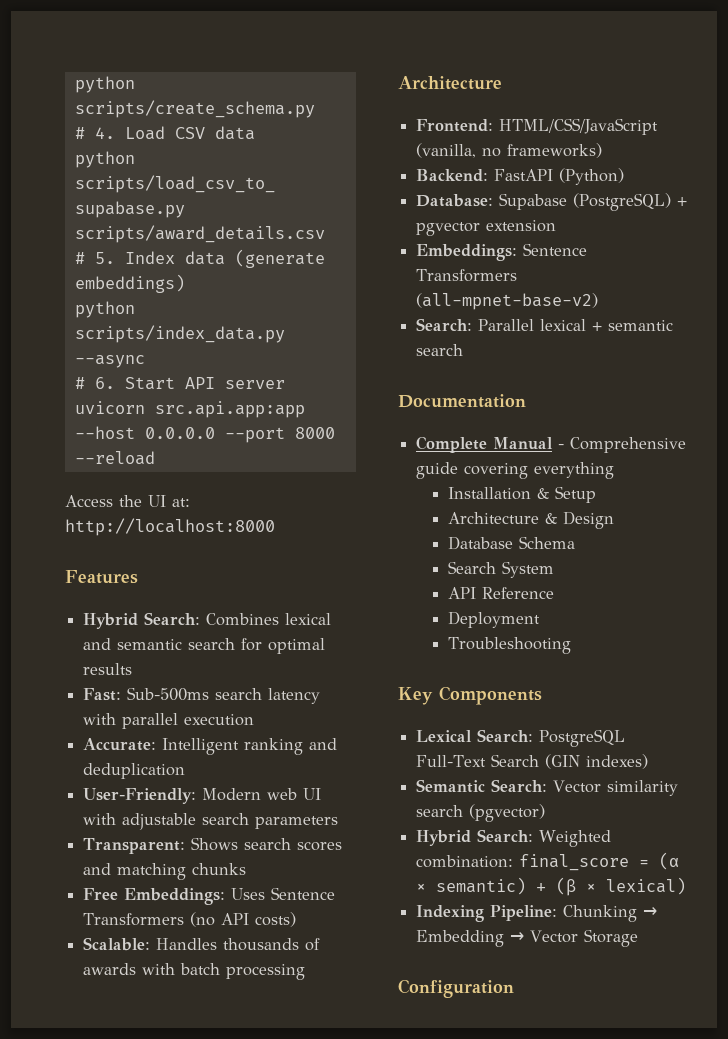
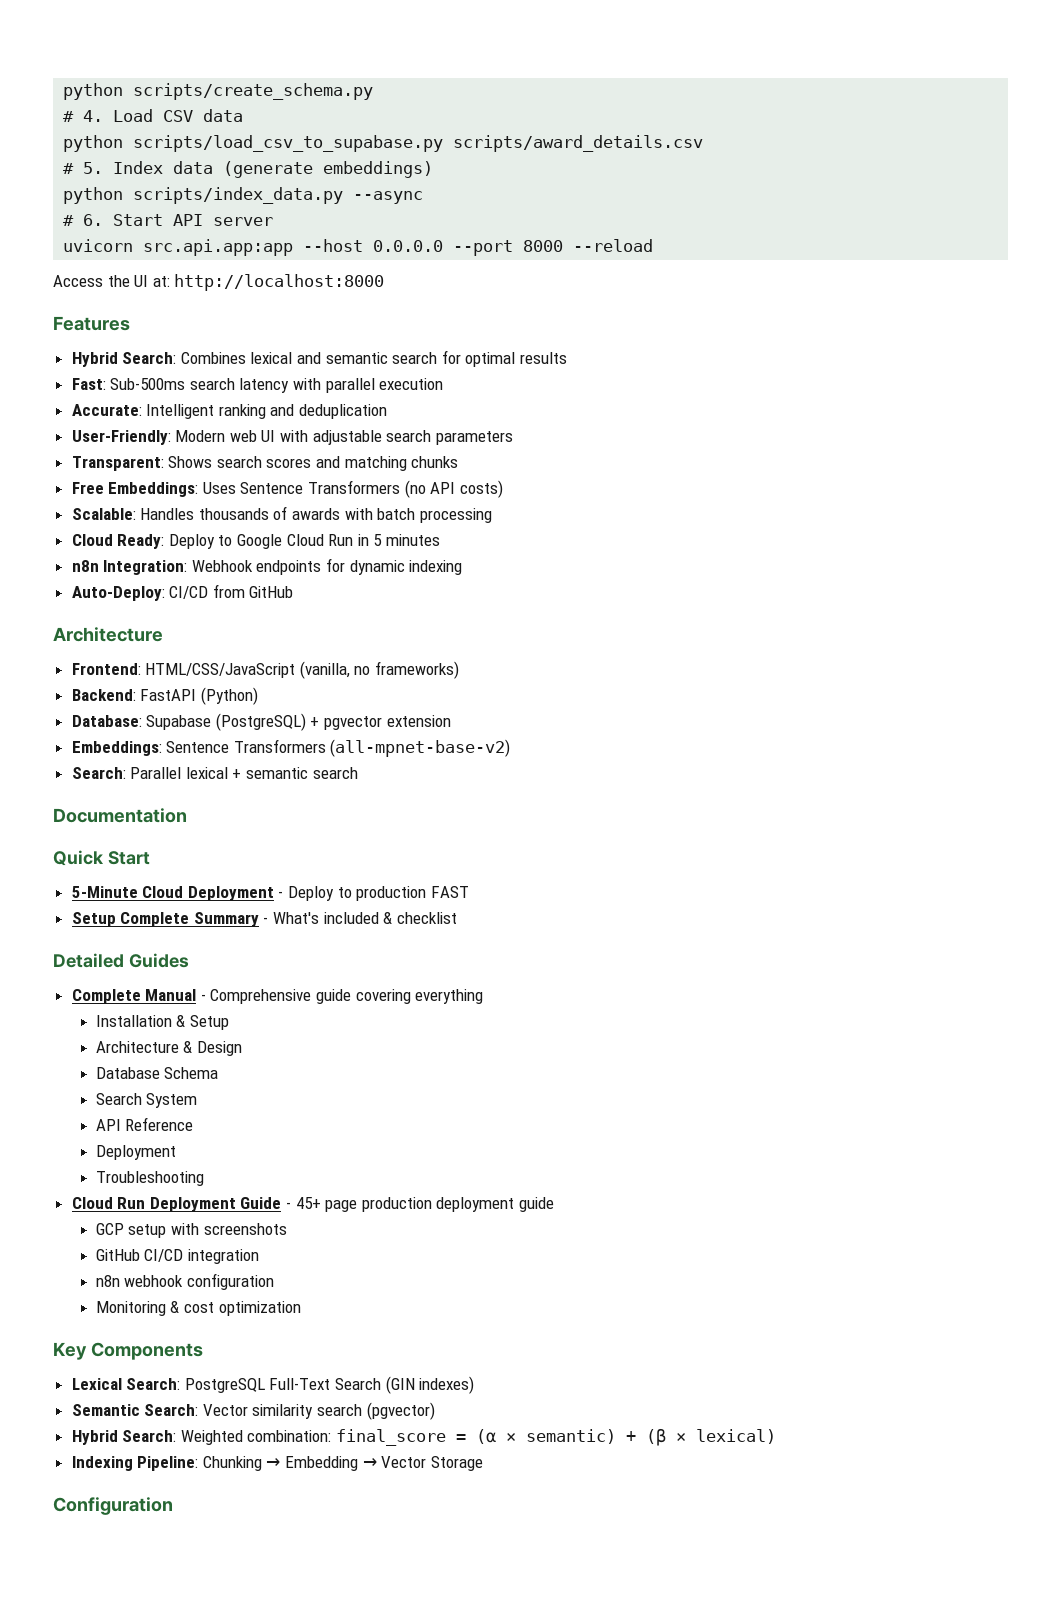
(306, 972) none -> [71,534,441,549] [71,558,463,575] [71,584,294,601] // Cloud Ready: Deploy to Google Cloud Run in 5 minutes // n8n Integration: Webhook endpoints for dynamic indexing // Auto-Deploy: CI/CD from GitHub
(526, 401) none -> [53,850,150,866] [71,886,469,901] [71,912,457,927] [53,953,189,968] // Quick Start // 5-Minute Cloud Deployment - Deploy to production FAST // Setup Complete Summary - What's included & checklist // Detailed Guides
(571, 645) none -> [71,1197,555,1212] [95,1223,287,1238] [95,1249,260,1264] [95,1273,275,1290] [95,1301,301,1316] // Cloud Run Deployment Guide - 45+ page production deployment guide // GCP setup with screenshots // GitHub CI/CD integration // n8n webhook configuration // Monitoring & cost optimization

